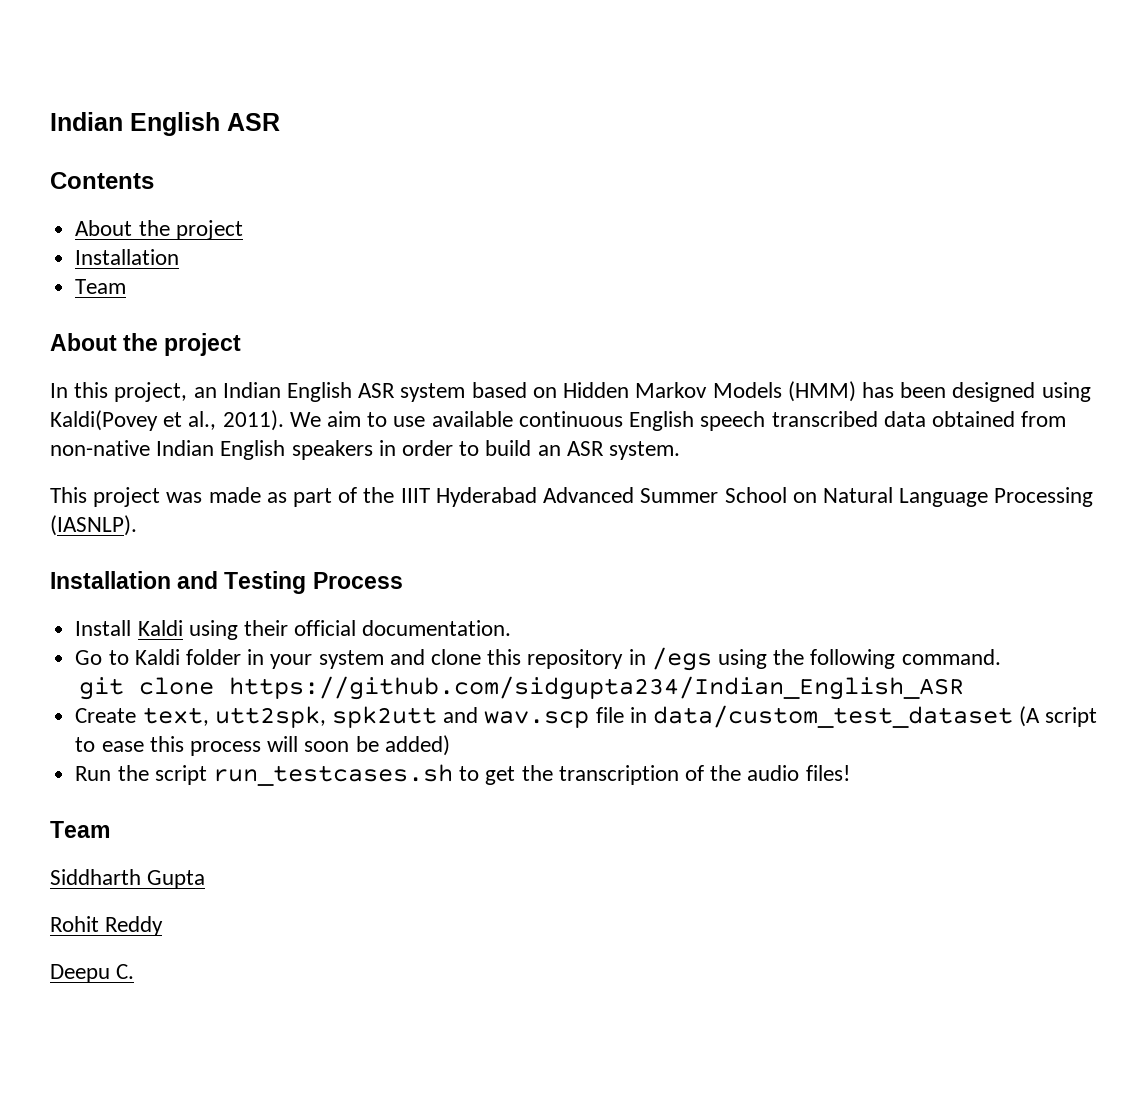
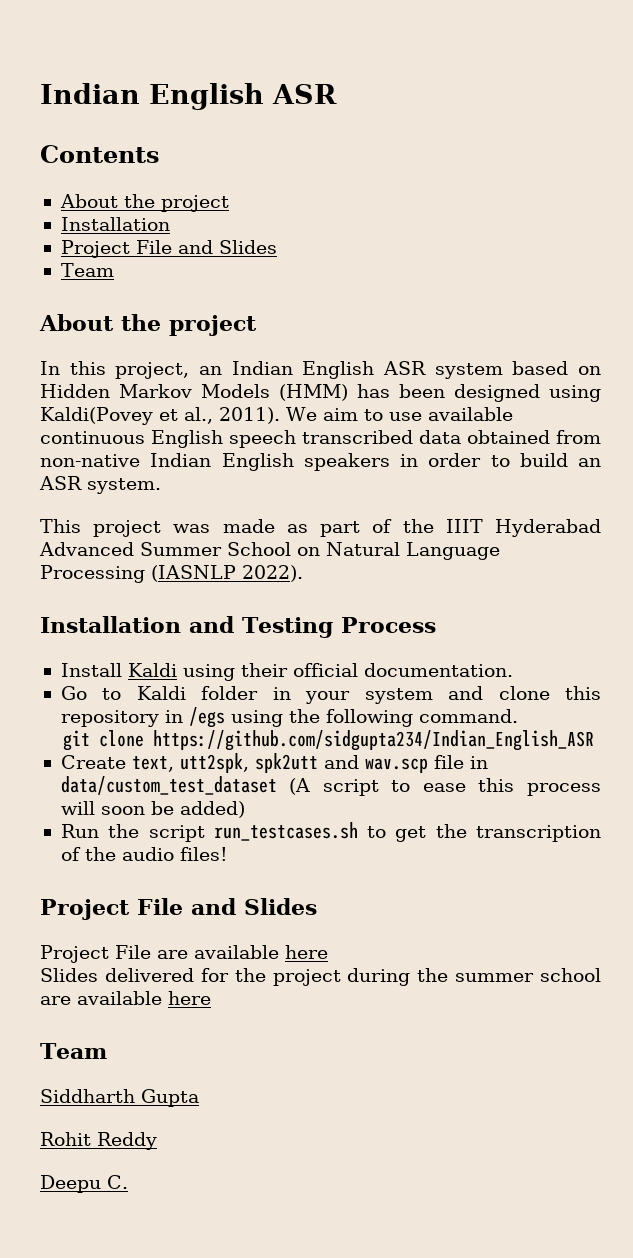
(180, 257) none -> [60,240,277,258] // Project File and Slides
[50,515,137,536] (IASNLP). -> [151,565,303,582] (IASNLP 2022).
(850, 773) none -> [40,898,317,920] [40,945,328,963] [40,968,601,986] [40,991,211,1005] // Project File and Slides // Project File are available here // Slides delivered for the project during the summer school are available here

